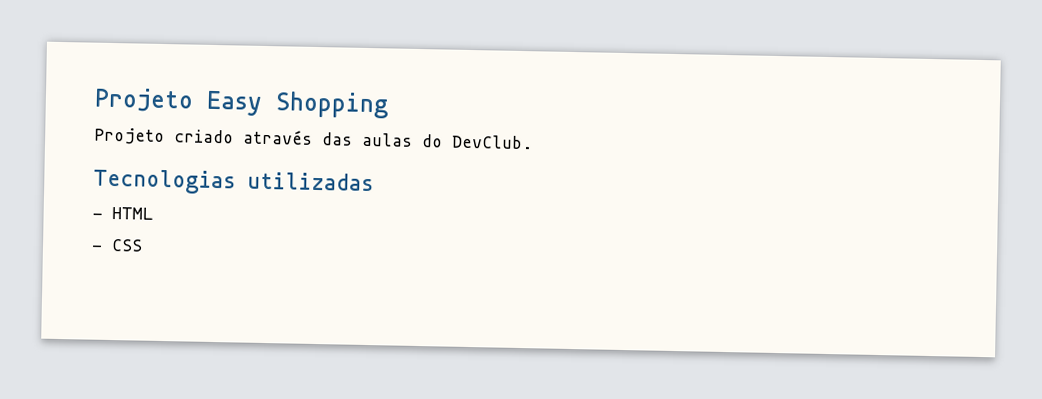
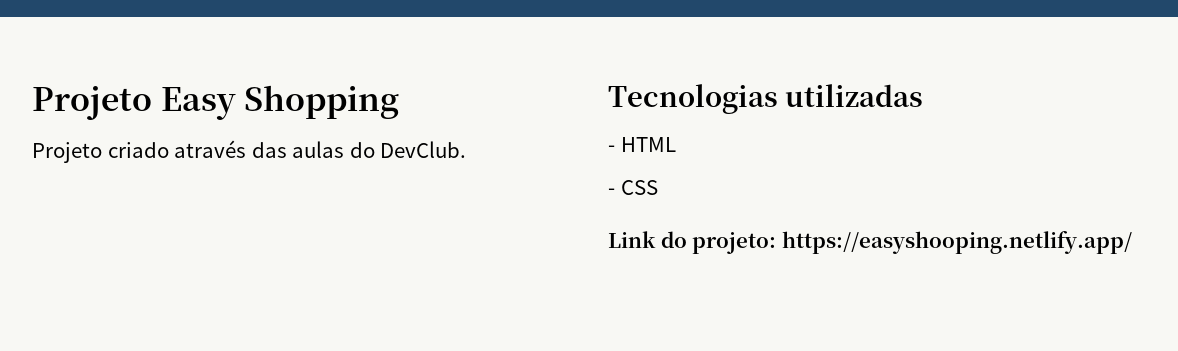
(143, 245) none -> [608,231,1132,254] // Link do projeto: https://easyshooping.netlify.app/

